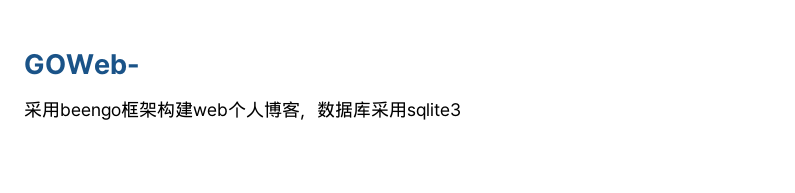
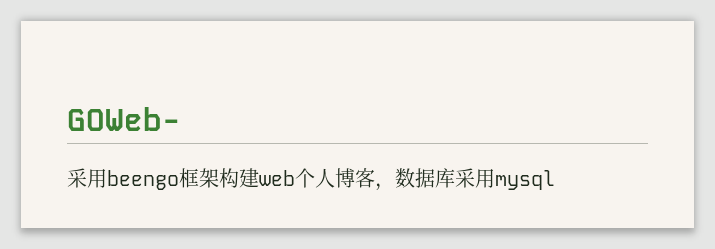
[407,102,461,120] sqlite3 -> [495,170,555,190] mysql

